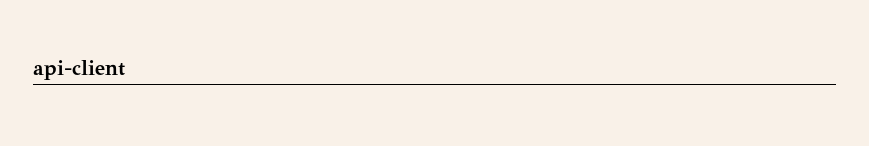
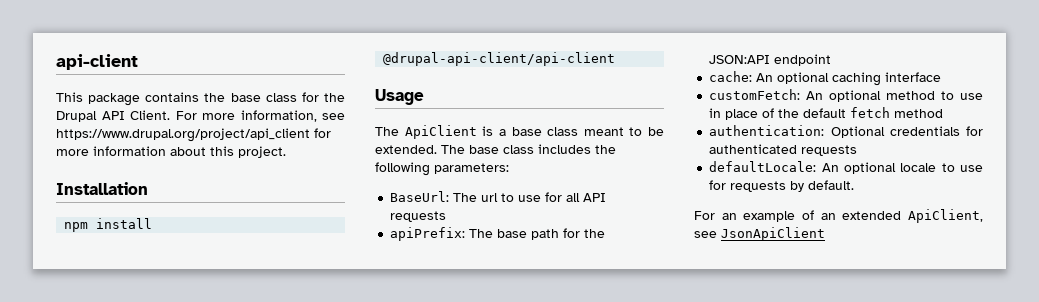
(125, 70) none -> [56,92,345,106] [56,110,345,122] [56,128,331,142] [56,146,286,158] [56,182,148,195] [64,218,153,232] [383,52,616,66] [375,89,424,105] [375,125,664,139] [375,144,616,154] [375,162,509,176] [390,191,607,202] [390,211,447,222] [390,227,606,241] [709,54,832,66] [709,71,942,86] [709,89,983,102] [709,107,944,120] [709,125,983,138] [709,144,858,156] [709,161,983,174] [709,180,855,192] [694,209,983,223] [694,227,825,241] // This package contains the base class for the Drupal API Client. For more information, see https://www.drupal.org/project/api_client for more information about this project. // Installation // npm install @drupal-api-client/api-client // Usage // The ApiClient is a base class meant to be extended. The base class includes the following parameters: // BaseUrl: The url to use for all API requests // apiPrefix: The base path for the JSON:API endpoint // cache: An optional caching interface // customFetch: An optional method to use in place of the default fetch method // authentication: Optional credentials for authenticated requests // defaultLocale: An optional locale to use for requests by default. // For an example of an extended ApiClient, see JsonApiClient

